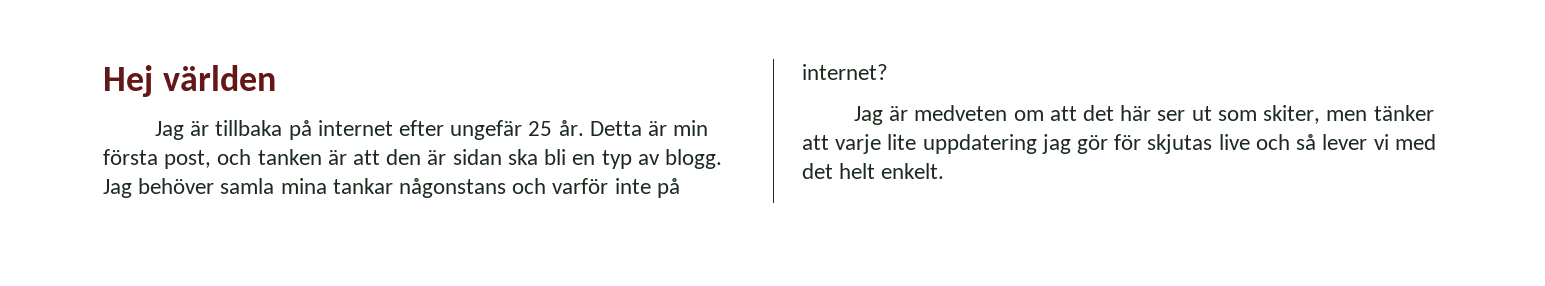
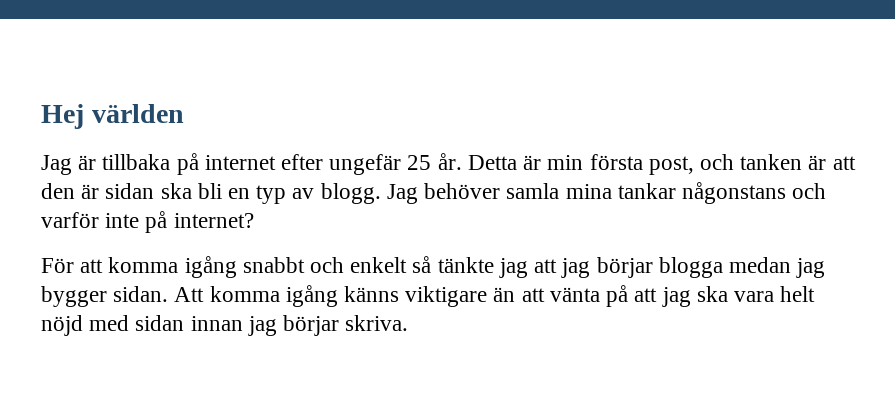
[854,105,1434,125] [802,134,1436,154] [802,163,945,179] Jag är medveten om att det här ser ut som skiter, men tänker att varje lite uppdatering jag gör för skjutas live och så lever vi med det helt enkelt. -> [41,256,826,278] [41,285,816,307] [41,315,409,336] För att komma igång snabbt och enkelt så tänkte jag att jag börjar blogga medan jag bygger sidan. Att komma igång känns viktigare än att vänta på att jag ska vara helt nöjd med sidan innan jag börjar skriva.

